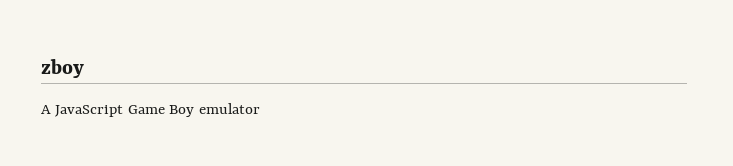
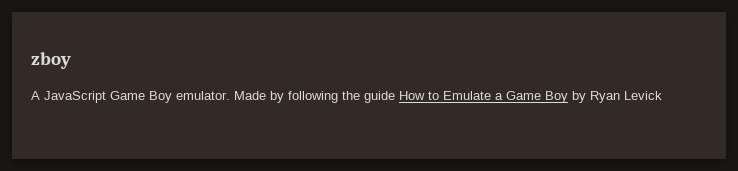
[198,103,260,114] emulator -> [176,91,662,103] emulator. Made by following the guide How to Emulate a Game Boy by Ryan Levick

